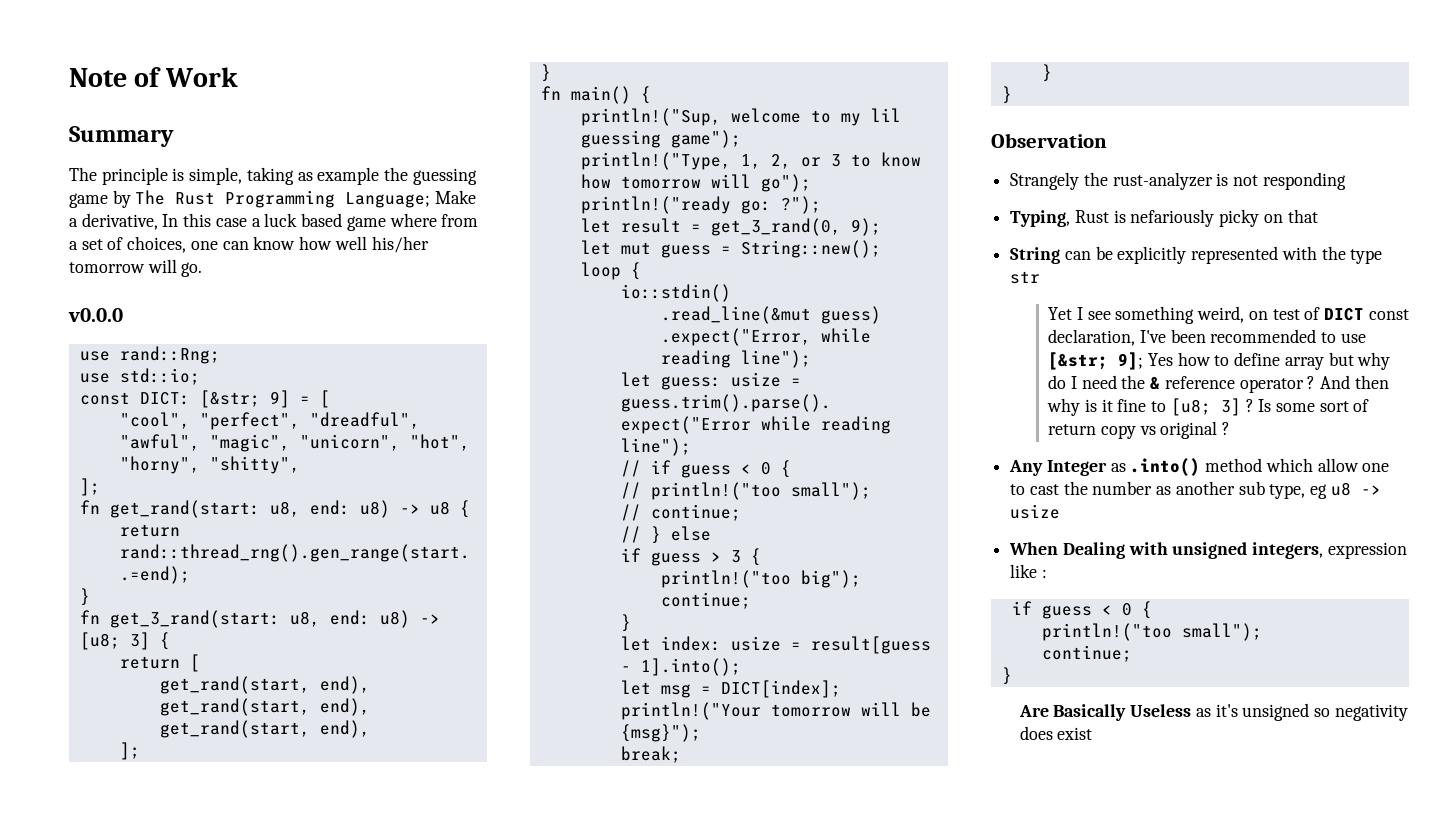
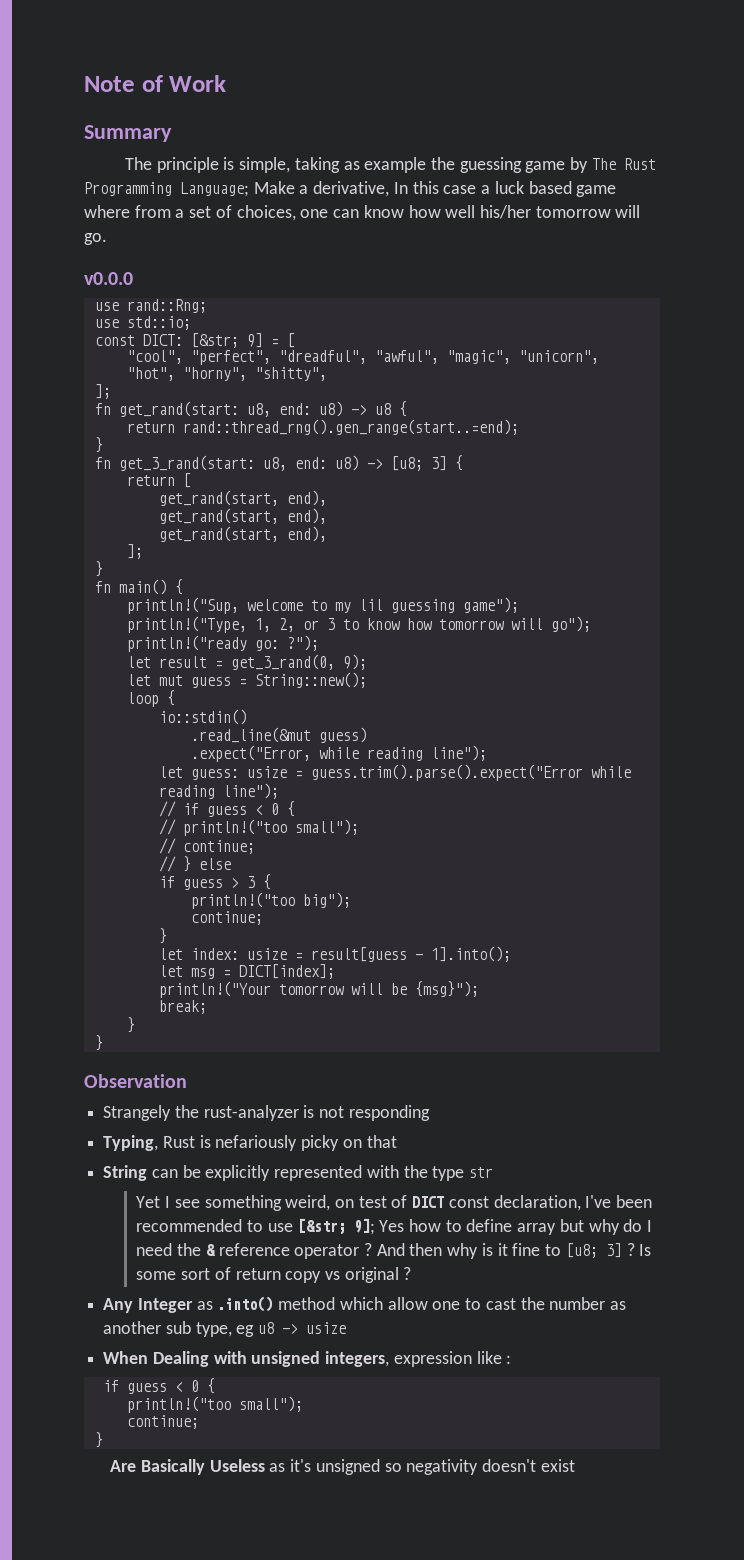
[1019,726,1053,740] does -> [481,1459,536,1472] doesn't

